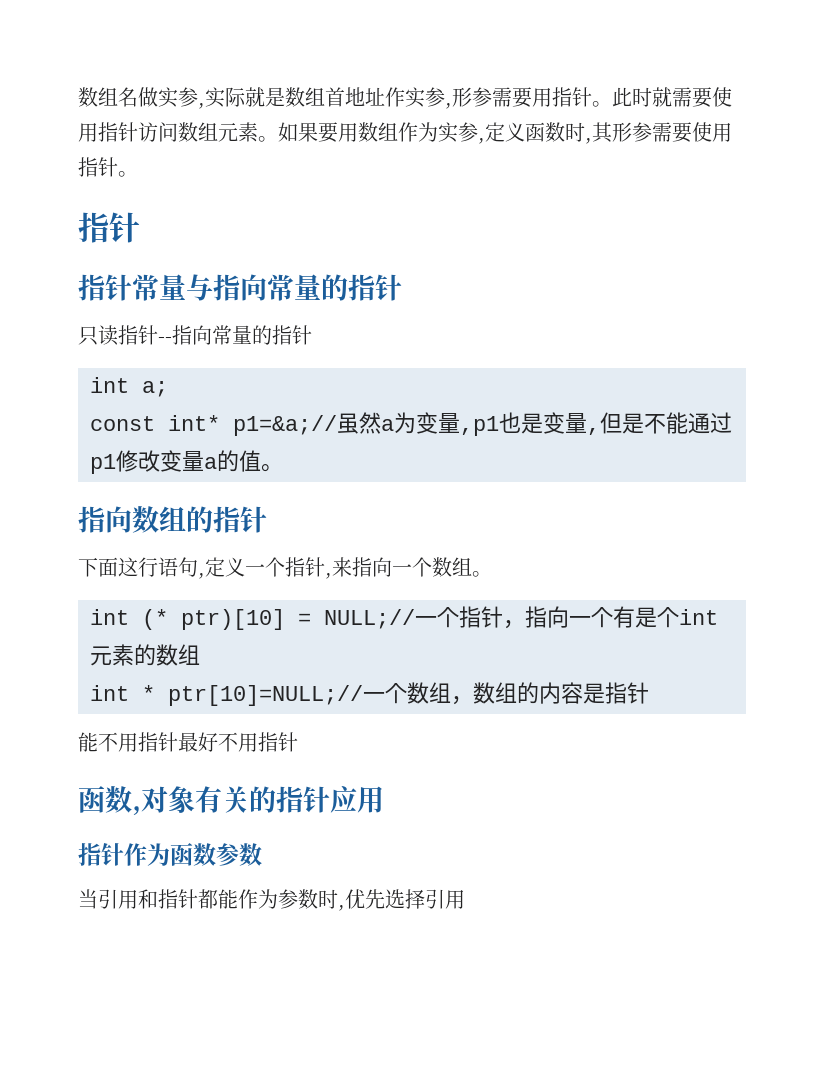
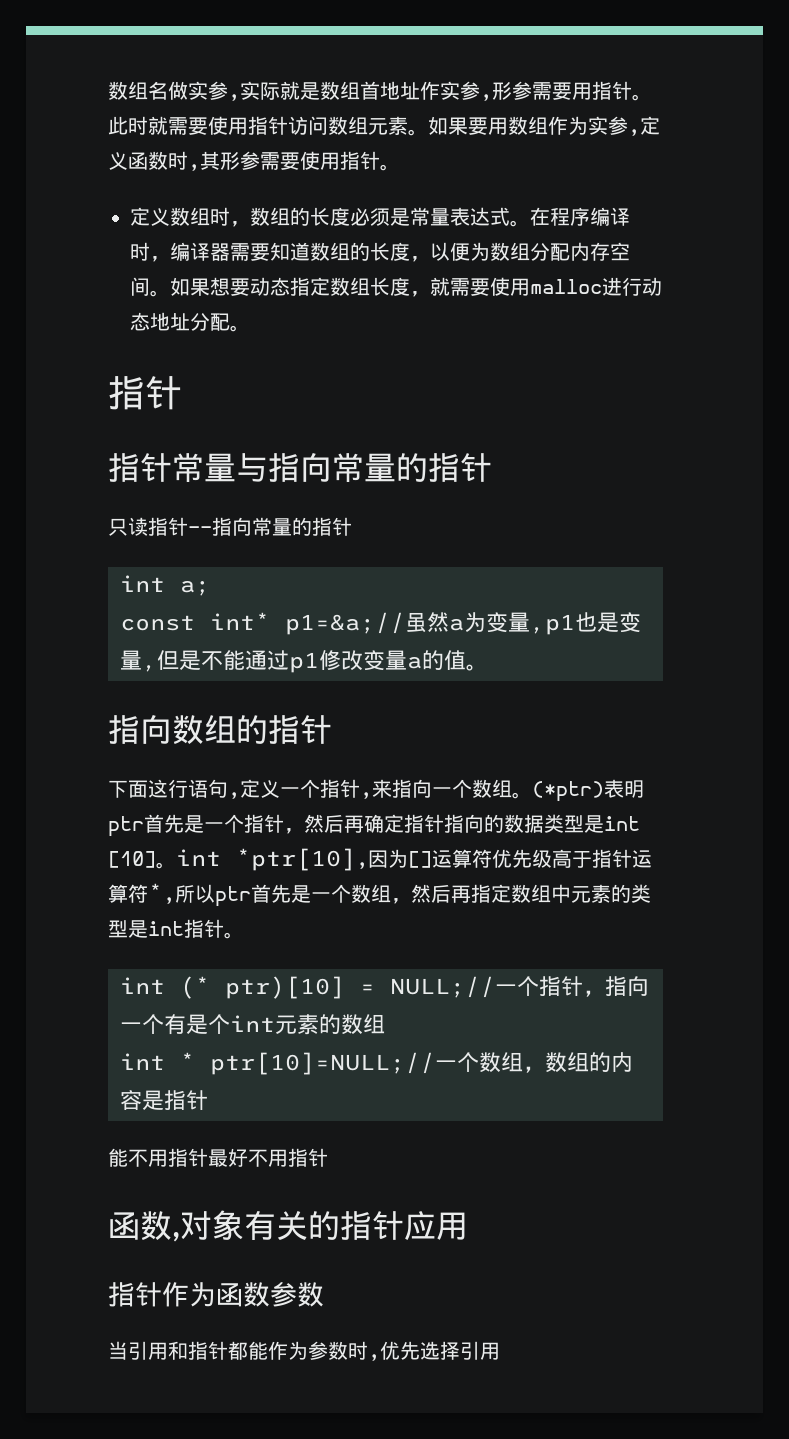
(138, 174) none -> [130,207,630,227] [130,242,630,262] [130,277,662,297] [130,312,250,332] // 定义数组时，数组的长度必须是常量表达式。在程序编译时，编译器需要知道数组的长度，以便为数组分配内存空间。如果想要动态指定数组长度，就需要使用malloc进行动态地址分配。
(492, 574) none -> [532,779,644,802] [108,814,640,837] [108,848,652,871] [108,883,651,907] [108,919,244,939] (*ptr)表明ptr首先是一个指针，然后再确定指针指向的数据类型是int [10]。int *ptr[10],因为[]运算符优先级高于指针运算符*,所以ptr首先是一个数组，然后再指定数组中元素的类型是int指针。

